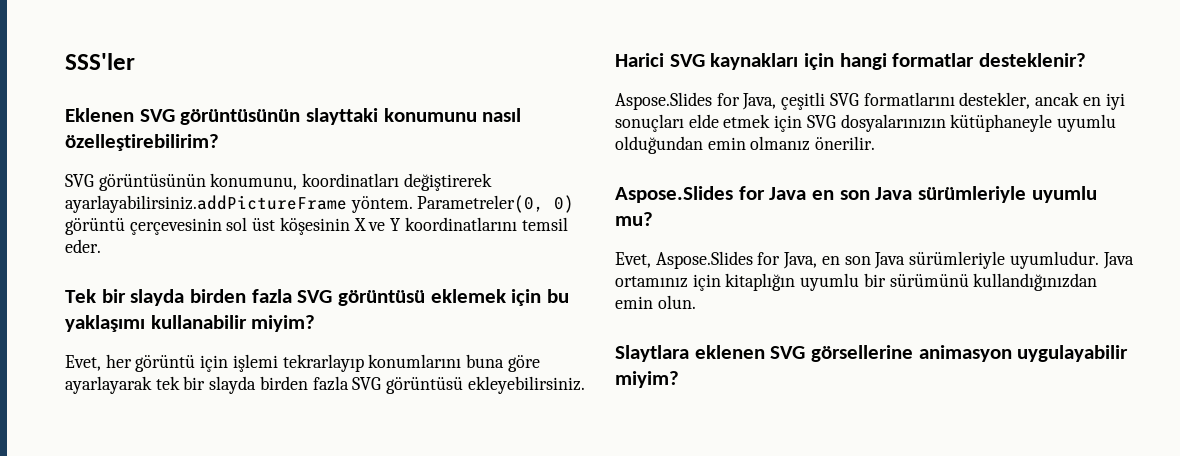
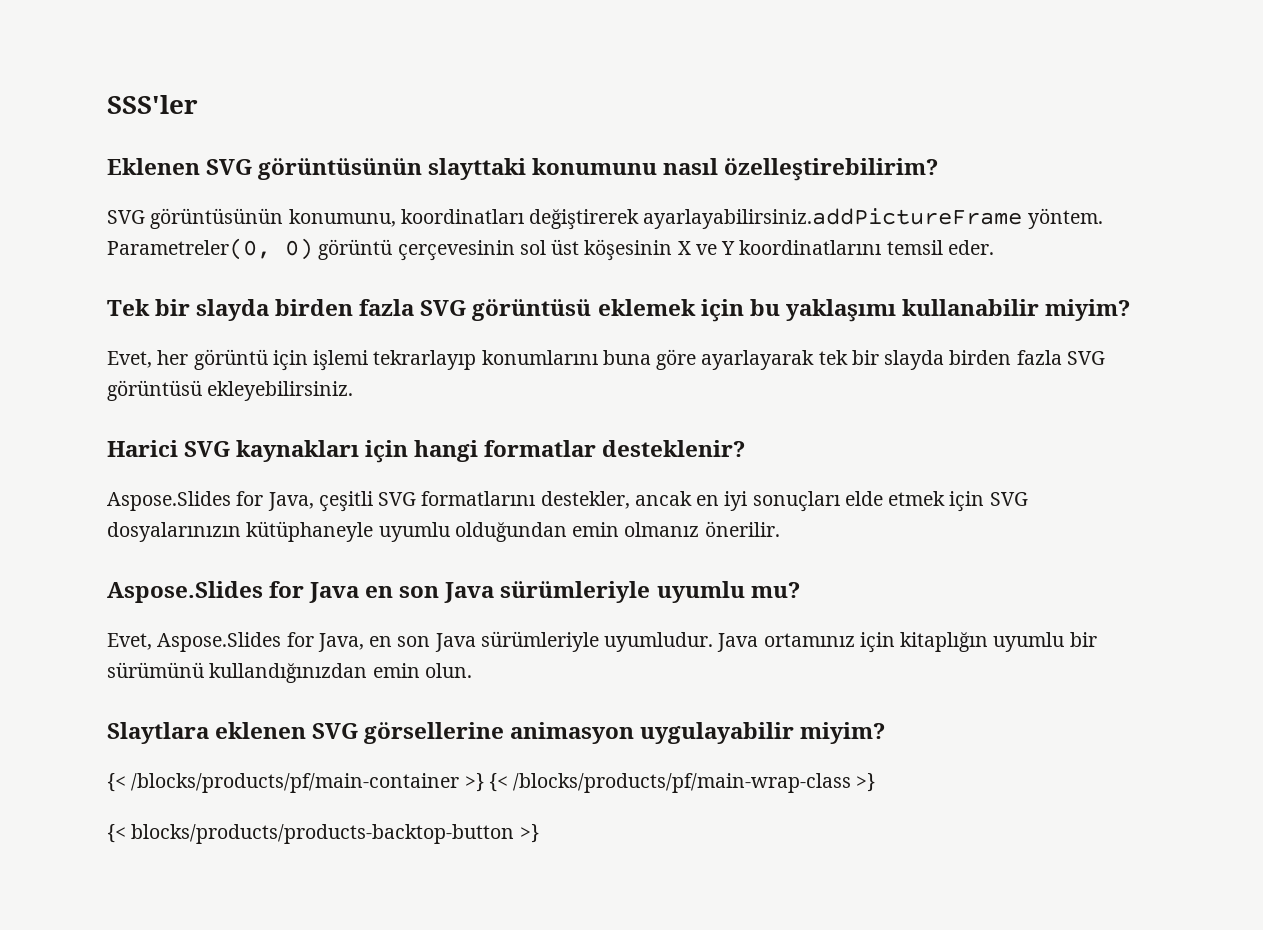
(679, 379) none -> [107,773,876,793] [107,824,539,844] // {< /blocks/products/pf/main-container >} {< /blocks/products/pf/main-wrap-class >} // {< blocks/products/products-backtop-button >}

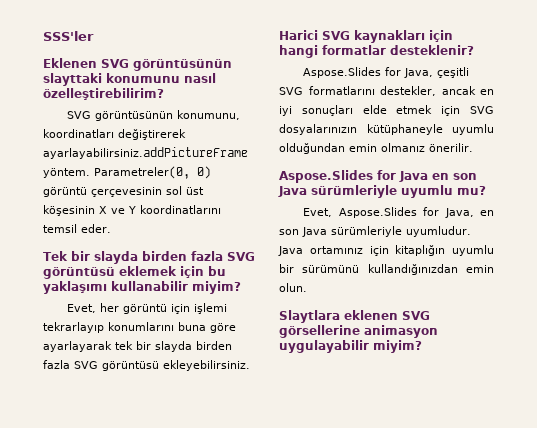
[107,773,876,793] [107,824,539,844] // {< /blocks/products/pf/main-container >} {< /blocks/products/pf/main-wrap-class >} // {< blocks/products/products-backtop-button >} -> (422, 346) none

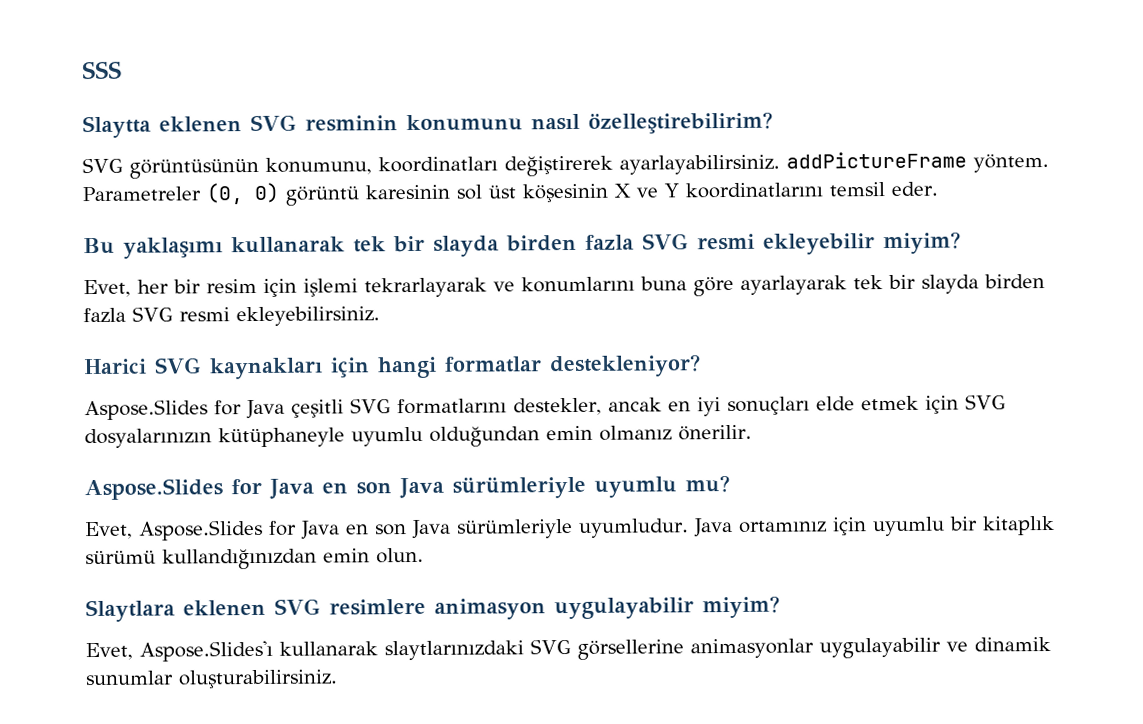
[43,31,94,41] [43,58,232,71] [43,73,102,86] SSS'ler // Eklenen SVG görüntüsünün slayttaki -> [82,60,122,80] [82,114,398,139] SSS // Slaytta eklenen SVG resminin
[43,147,248,159] [43,166,190,179] ayarlayabilirsiniz.addPictureFrame yöntem. Parametreler(0, -> [618,151,1049,175] [82,183,244,205] ayarlayabilirsiniz. addPictureFrame yöntem. Parametreler (0,
[91,187,162,197] çerçevesinin -> [364,184,450,200] karesinin
[43,251,255,264] [43,266,226,279] [43,281,241,294] [67,303,228,314] [43,322,104,333] Tek bir slayda birden fazla SVG görüntüsü eklemek için bu yaklaşımı kullanabilir miyim? // Evet, her görüntü için işlemi tekrarlayıp -> [83,231,961,259] [83,277,515,298] Bu yaklaşımı kullanarak tek bir slayda birden fazla SVG resmi ekleyebilir miyim? // Evet, her bir resim için işlemi tekrarlayarak ve
[102,361,159,371] görüntüsü -> [178,307,230,322] resmi
[390,45,474,55] [303,67,434,78] desteklenir? // Aspose.Slides for Java, -> [549,354,701,378] [84,399,285,421] destekleniyor? // Aspose.Slides for Java
[444,208,474,218] Java, -> [300,520,340,540] Java
[395,245,446,256] kitaplığın -> (867, 526) none
[302,265,360,273] sürümünü -> [981,515,1055,536] [85,550,156,565] kitaplık sürümü
[279,325,360,338] görsellerine -> [329,598,426,616] resimlere
(422, 346) none -> [85,636,1051,662] [85,669,338,689] // Evet, Aspose.Slides'ı kullanarak slaytlarınızdaki SVG görsellerine animasyonlar uygulayabilir ve dinamik sunumlar oluşturabilirsiniz.

